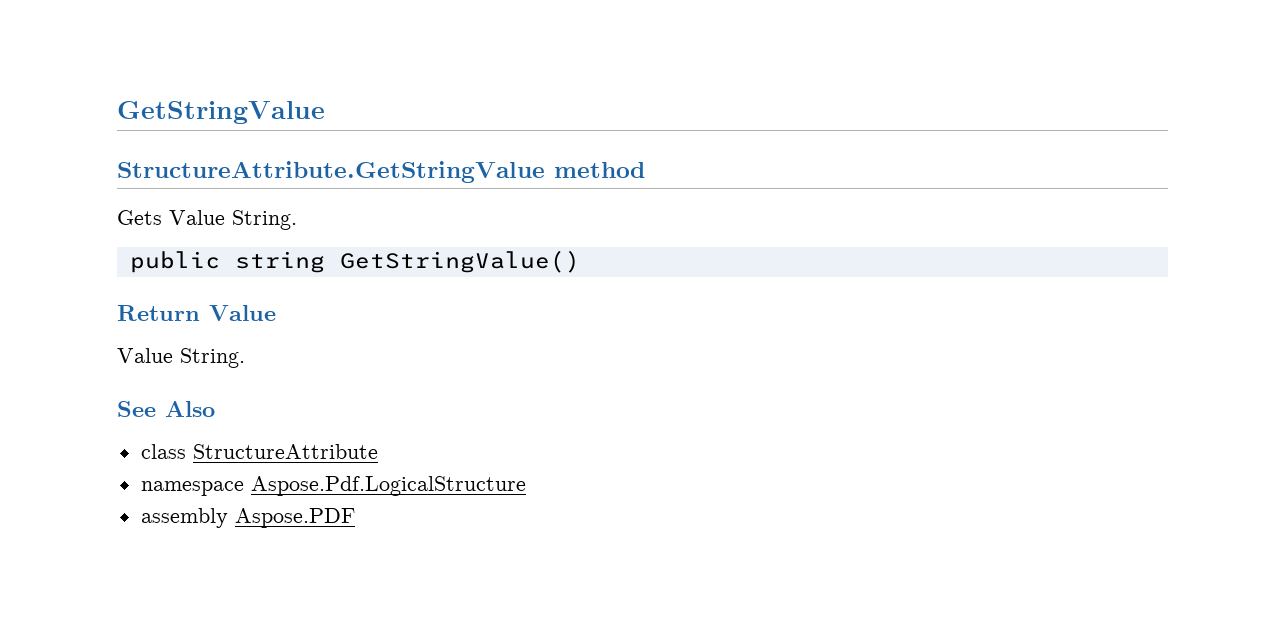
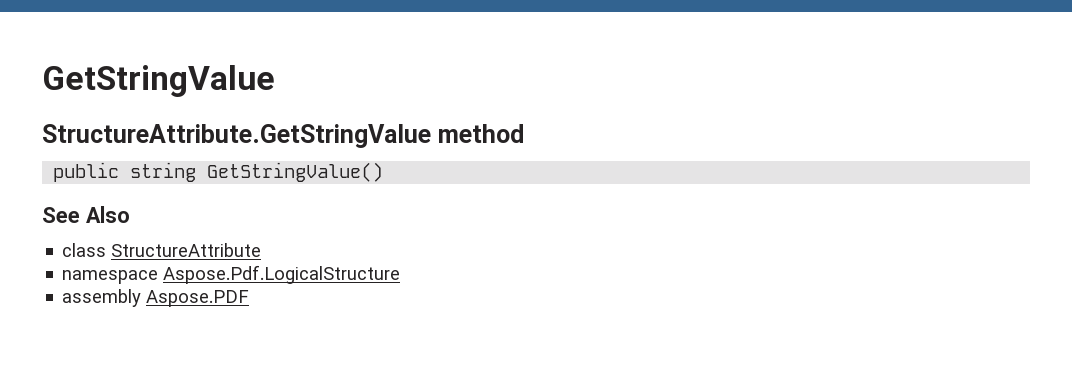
[117,210,297,230] // Gets Value String. -> (524, 133) none
[117,305,276,321] [117,348,245,368] // Return Value // Value String. -> (384, 172) none

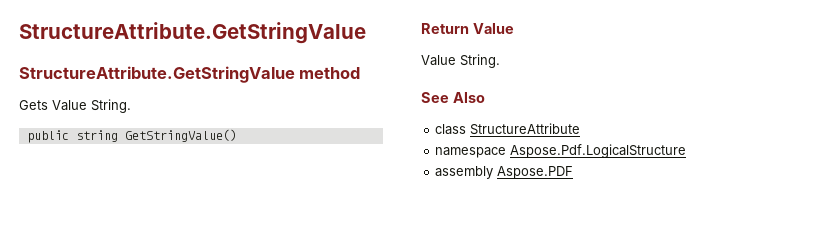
[42,65,275,97] GetStringValue -> [19,22,366,44] StructureAttribute.GetStringValue
(524, 133) none -> [19,99,131,113] // Gets Value String.
(384, 172) none -> [421,23,514,34] [421,54,500,68] // Return Value // Value String.

